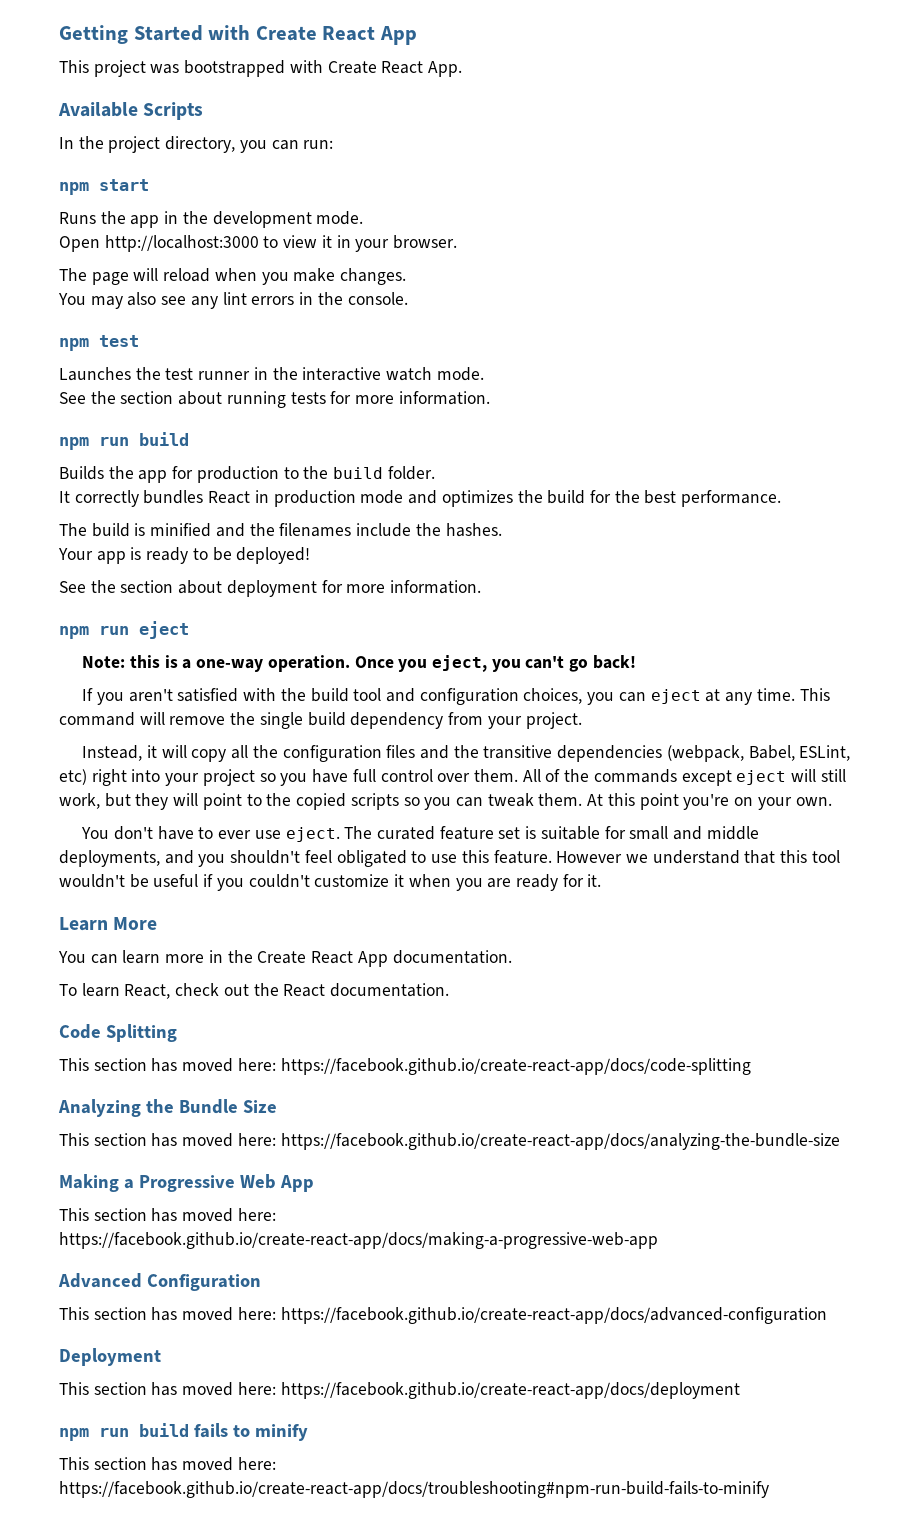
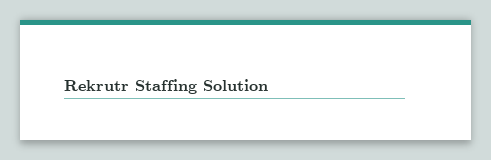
[59,25,417,45] [59,60,463,77] [58,102,204,120] [59,136,334,153] [59,179,149,195] [59,211,364,228] [59,235,458,252] [59,268,407,285] [58,292,408,309] [59,335,139,351] [59,367,484,381] [59,391,490,408] [59,432,189,450] [59,466,435,483] [59,490,782,507] [59,523,502,537] [58,547,311,564] [59,580,482,597] [59,621,189,639] [82,655,636,672] [82,688,830,705] [59,712,582,729] [82,745,851,762] [59,769,846,786] [59,793,832,810] [81,826,759,842] [59,850,840,867] [59,874,602,891] [59,917,158,931] [58,950,512,967] [59,983,450,999] [59,1024,177,1042] [59,1058,751,1075] [58,1099,277,1117] [59,1133,840,1150] [59,1174,314,1192] [59,1208,276,1222] [59,1232,658,1249] [58,1273,261,1291] [59,1307,827,1324] [59,1348,161,1366] [59,1382,740,1399] [59,1423,308,1441] [59,1457,276,1471] [59,1481,769,1498] Getting Started with Create React App // This project was bootstrapped with Create React App. // Available Scripts // In the project directory, you can run: // npm start // Runs the app in the development mode. // Open http://localhost:3000 to view it in your browser. // The page will reload when you make changes. // You may also see any lint errors in the console. // npm test // Launches the test runner in the interactive watch mode. // See the section about running tests for more information. // npm run build // Builds the app for production to the build folder. // It correctly bundles React in production mode and optimizes the build for the best performance. // The build is minified and the filenames include the hashes. // Your app is ready to be deployed! // See the section about deployment for more information. // npm run eject // Note: this is a one-way operation. Once you eject, you can't go back! // If you aren't satisfied with the build tool and configuration choices, you can eject at any time. This command will remove the single build dependency from your project. // Instead, it will copy all the configuration files and the transitive dependencies (webpack, Babel, ESLint, etc) right into your project so you have full control over them. All of the commands except eject will still work, but they will point to the copied scripts so you can tweak them. At this point you're on your own. // You don't have to ever use eject. The curated feature set is suitable for small and middle deployments, and you shouldn't feel obligated to use this feature. However we understand that this tool wouldn't be useful if you couldn't customize it when you are ready for it. // Learn More // You can learn more in the Create React App documentation. // To learn React, check out the React documentation. // Code Splitting // This section has moved here: https://facebook.github.io/create-react-app/docs/code-splitting // Analyzing the Bundle Size // This section has moved here: https://facebook.github.io/create-react-app/docs/analyzing-the-bundle-size // Making a Progressive Web App // This section has moved here: https://facebook.github.io/create-react-app/docs/making-a-progressive-web-app // Advanced Configuration // This section has moved here: https://facebook.github.io/create-react-app/docs/advanced-configuration // Deployment // This section has moved here: https://facebook.github.io/create-react-app/docs/deployment // npm run build fails to minify // This section has moved here: https://facebook.github.io/create-react-app/docs/troubleshooting#npm-run-build-fails-to-minify -> [64,79,268,94] Rekrutr Staffing Solution

